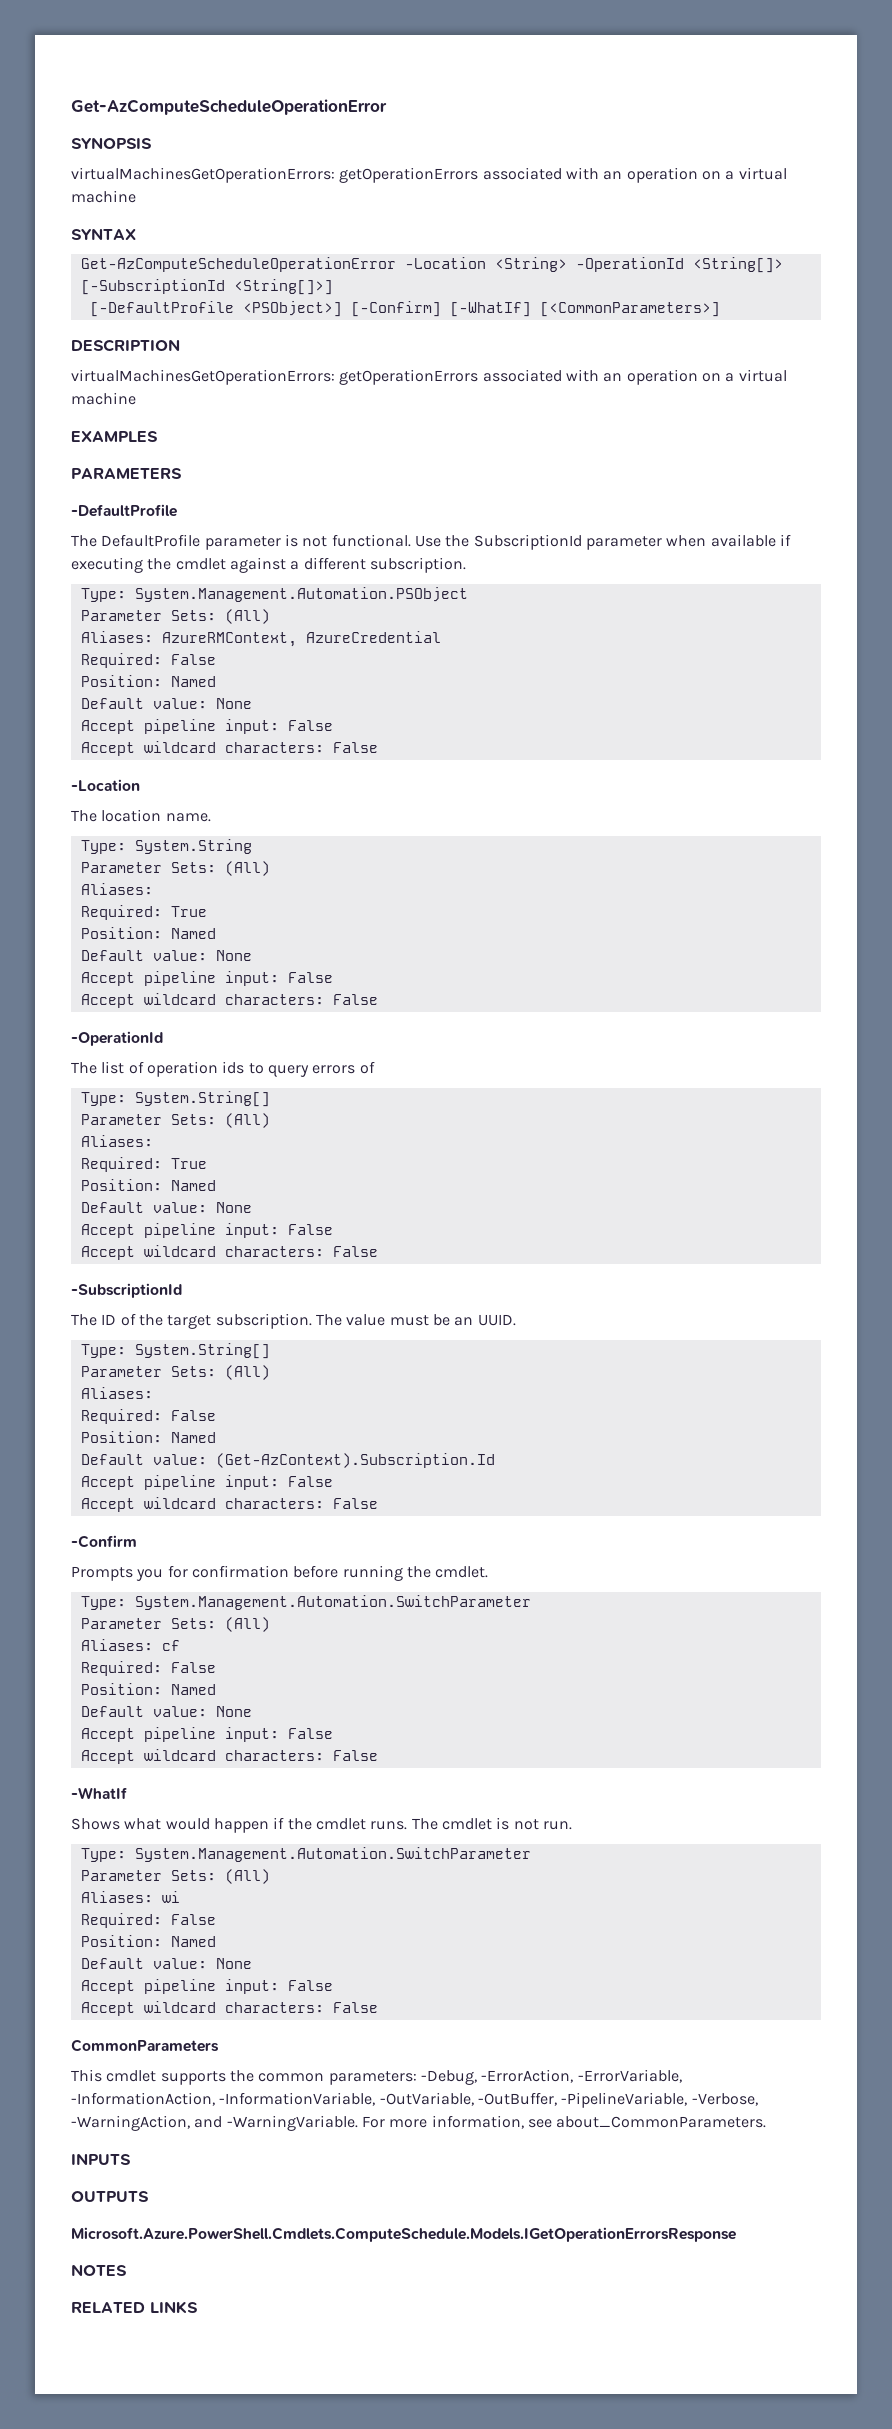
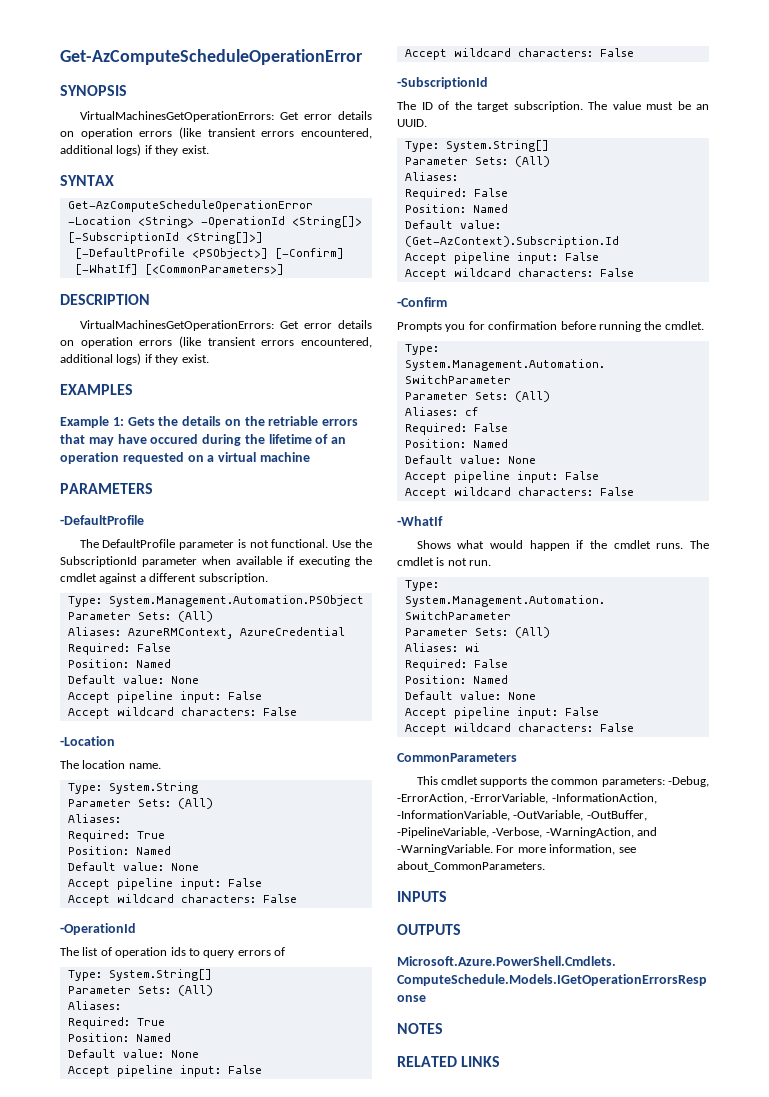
[71,167,787,183] [71,190,136,203] virtualMachinesGetOperationErrors: getOperationErrors associated with an operation on a virtual machine -> [79,111,372,122] [60,127,372,139] [60,144,209,156] VirtualMachinesGetOperationErrors: Get error details on operation errors (like transient errors encountered, additional logs) if they exist.
[71,369,787,385] [71,392,136,405] [71,431,158,442] virtualMachinesGetOperationErrors: getOperationErrors associated with an operation on a virtual machine // EXAMPLES -> [79,320,372,331] [60,336,372,348] [60,353,209,365] [60,384,133,395] [60,416,359,428] [60,434,347,446] [60,452,310,464] VirtualMachinesGetOperationErrors: Get error details on operation errors (like transient errors encountered, additional logs) if they exist. // EXAMPLES // Example 1: Gets the details on the retriable errors that may have occured during the lifetime of an operation requested on a virtual machine

